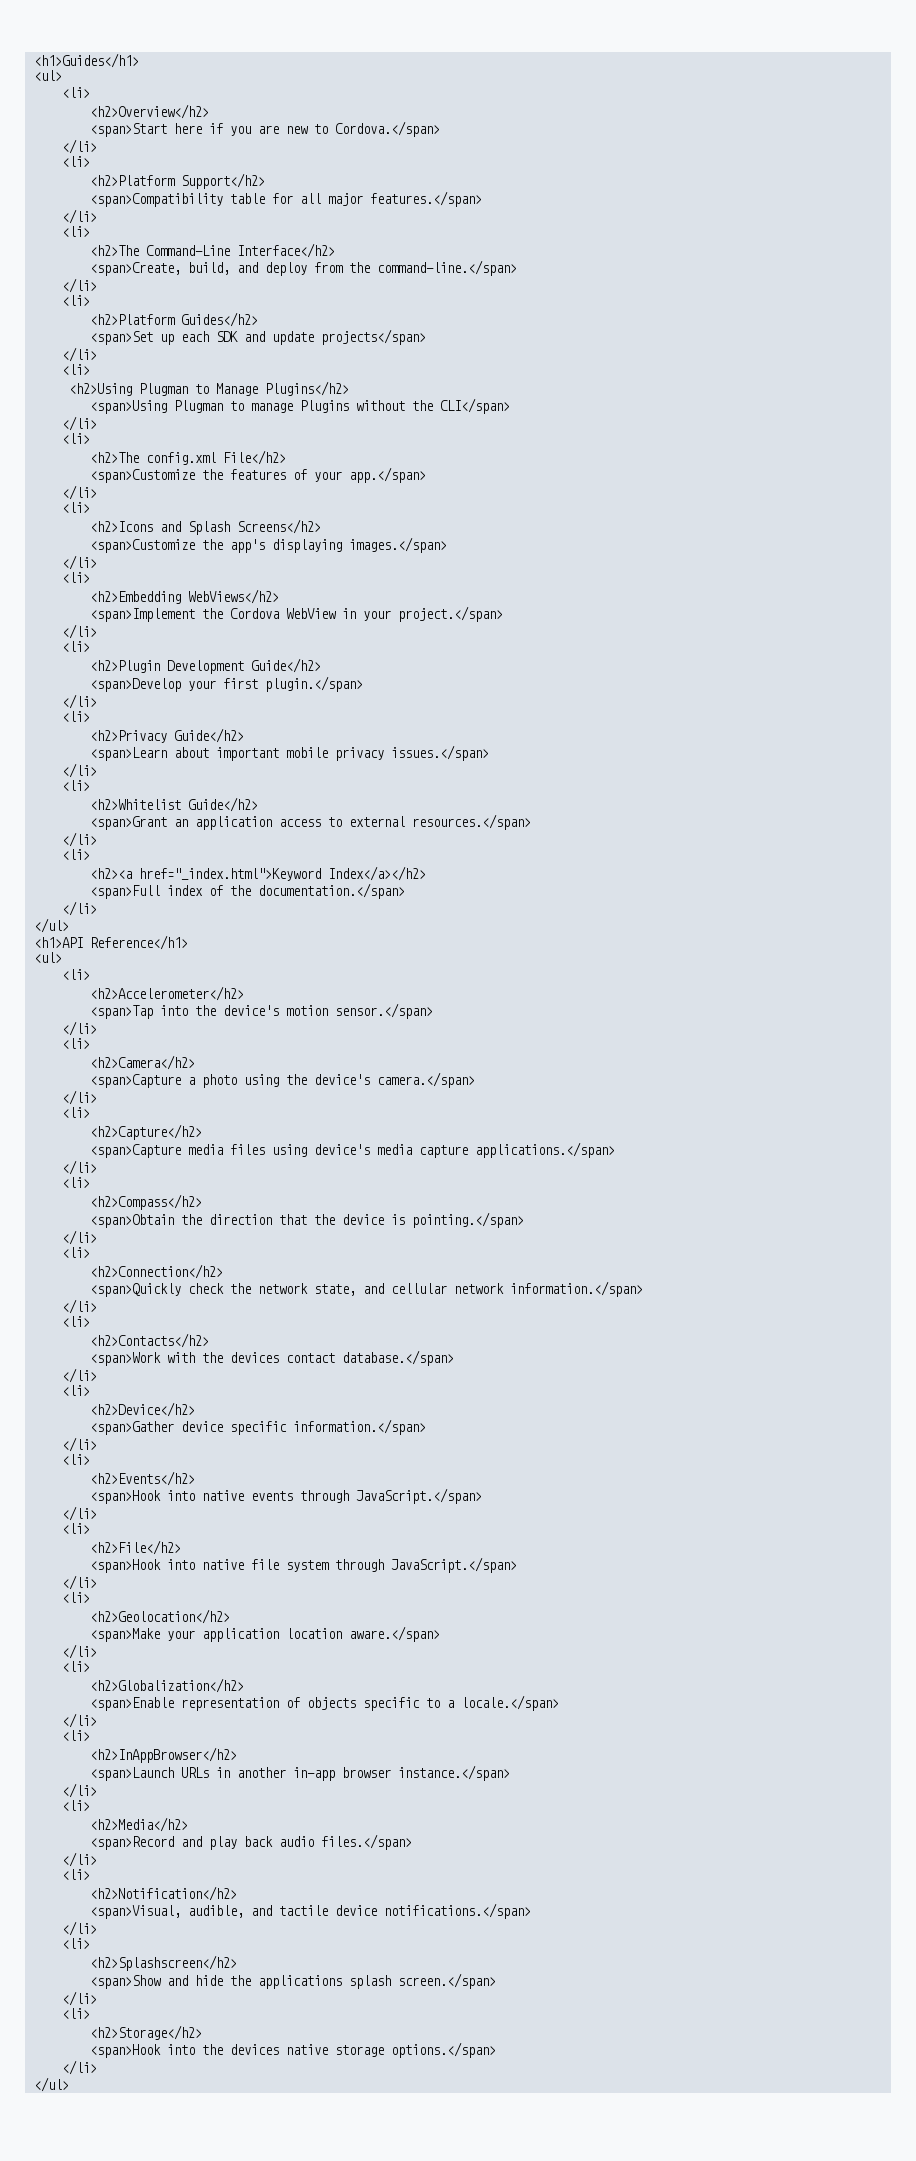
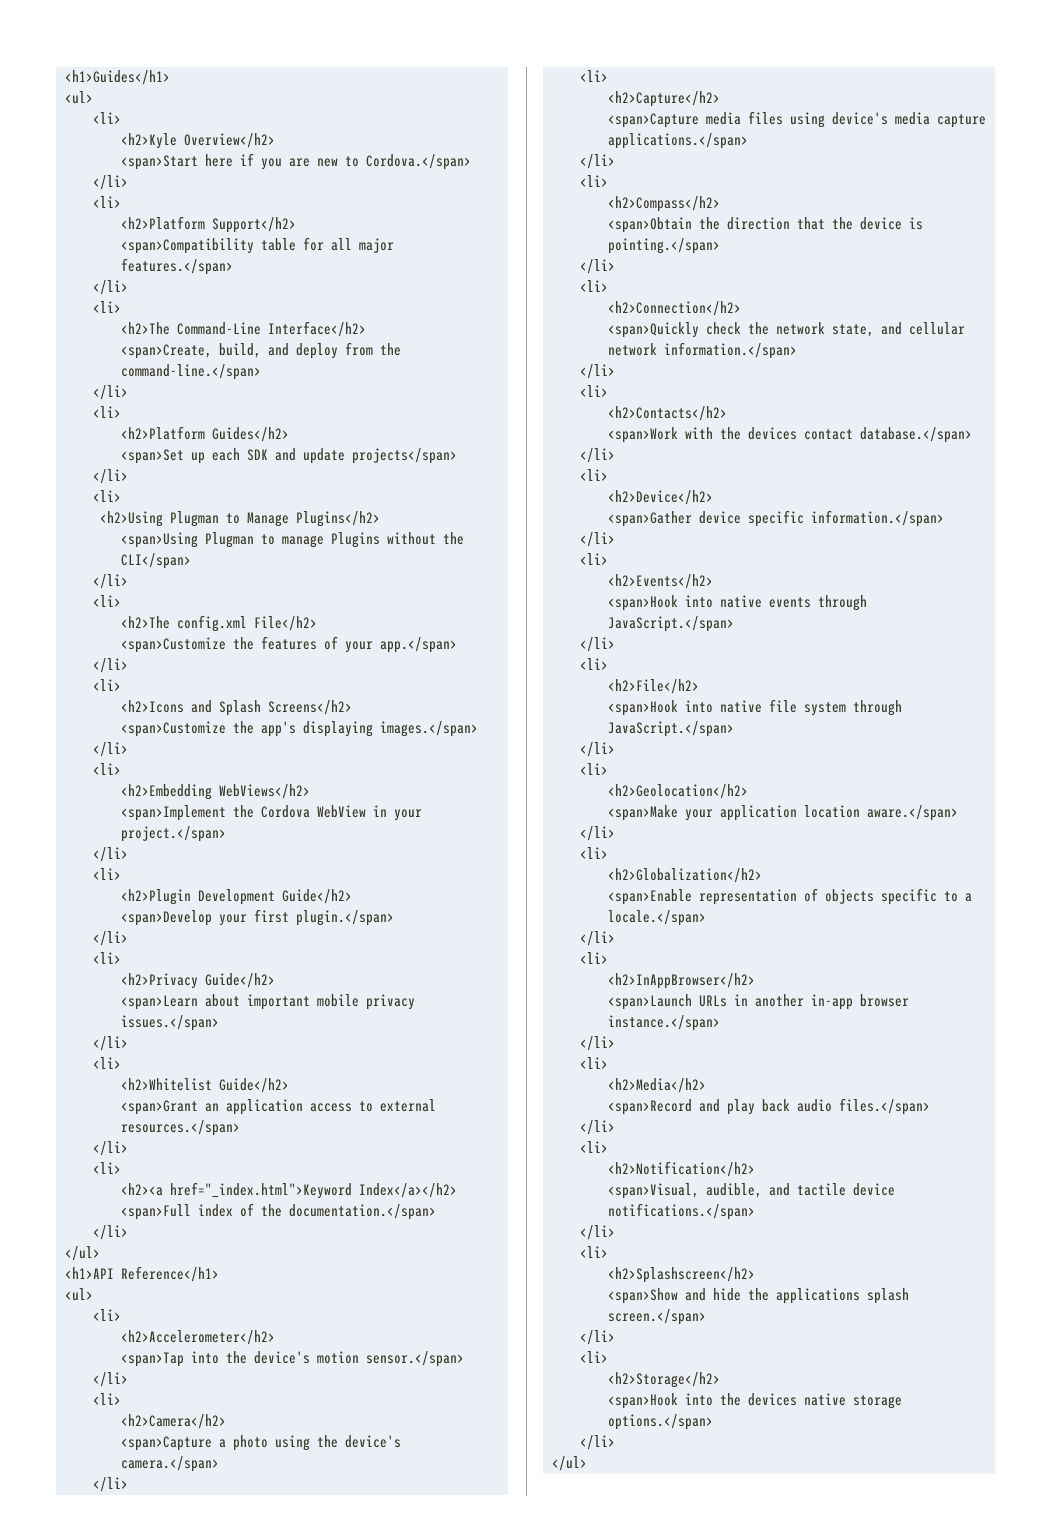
[90,104,210,119] <h2>Overview</h2> -> [120,133,275,149] <h2>Kyle Overview</h2>

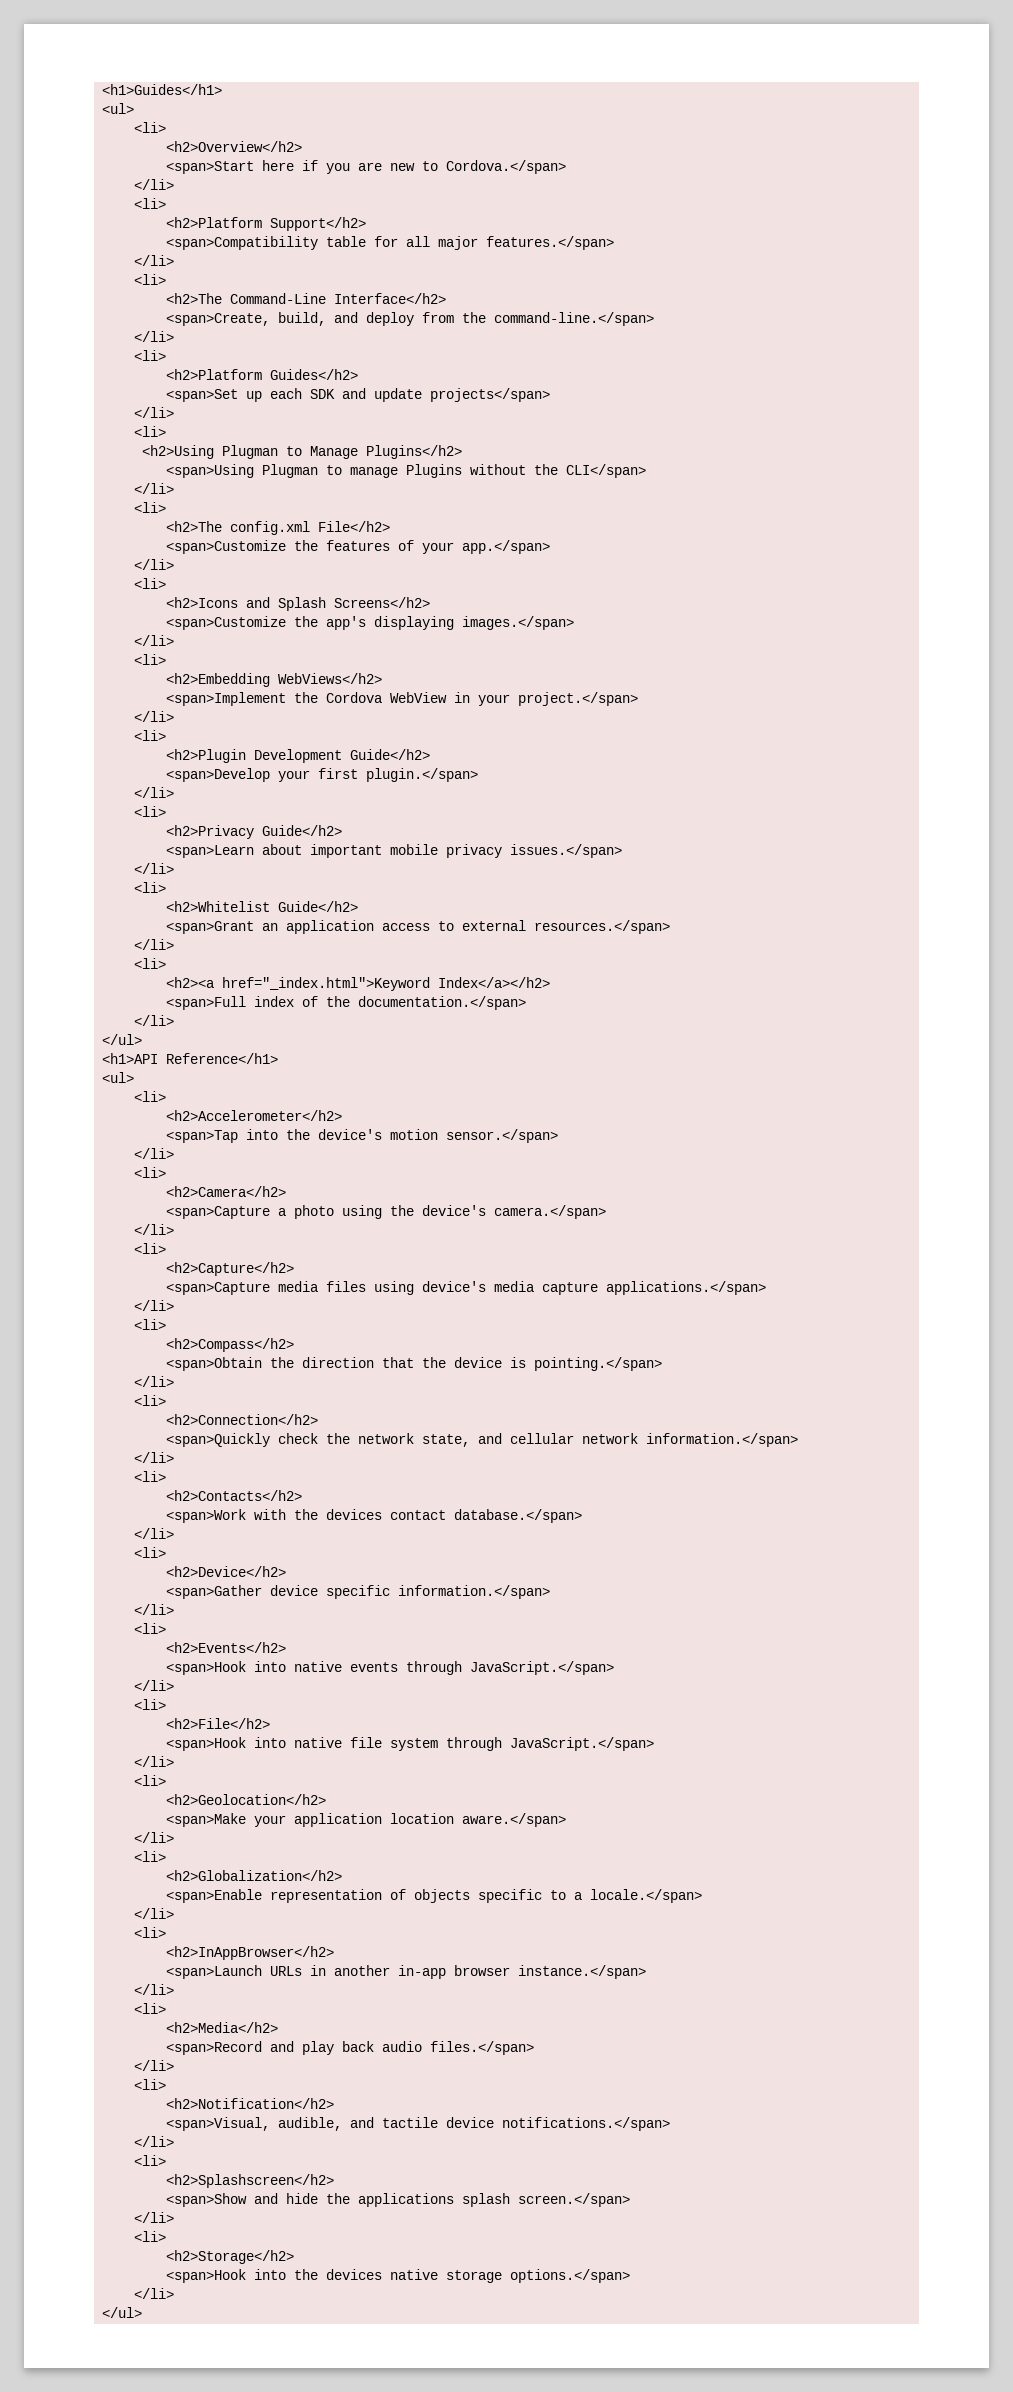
[120,133,275,149] <h2>Kyle Overview</h2> -> [166,141,303,152] <h2>Overview</h2>

